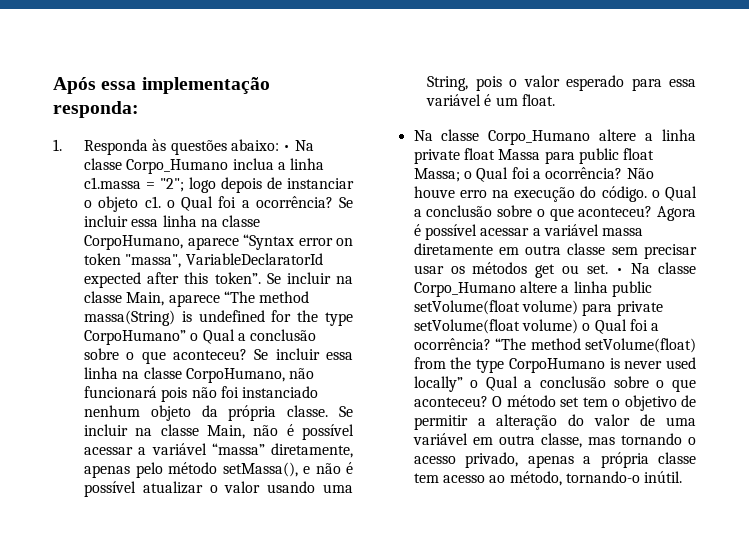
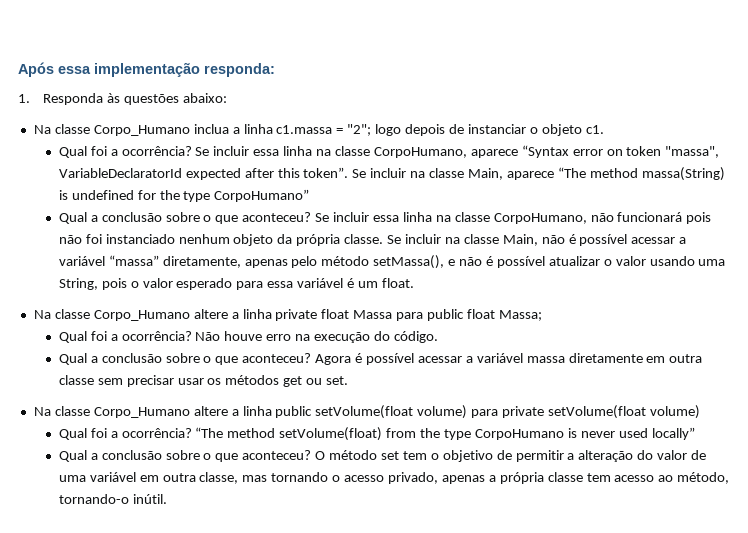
[283,145,291,151] • -> (227, 98) //
[166,200,175,208] o -> (604, 129) //
[190,333,199,341] o -> (310, 195) //
[463,171,472,179] o -> (542, 315) //
[651,190,660,198] o -> (438, 337) //
[616,268,624,274] • -> (349, 380) //
[582,323,591,331] o -> (700, 412) //
[470,380,479,388] o -> (695, 433) //

